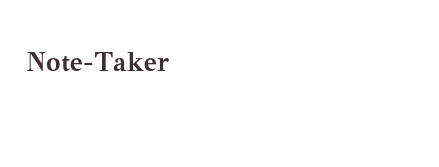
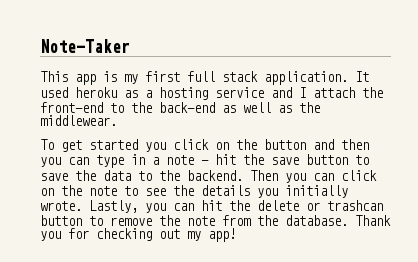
(169, 62) none -> [40,71,369,85] [40,87,383,100] [40,102,320,113] [40,115,117,126] [40,139,369,152] [40,154,369,168] [40,170,377,183] [40,185,348,198] [40,200,383,213] [40,215,391,226] [40,228,236,242] // This app is my first full stack application. It used heroku as a hosting service and I attach the front-end to the back-end as well as the middlewear. // To get started you click on the button and then you can type in a note - hit the save button to save the data to the backend. Then you can click on the note to see the details you initially wrote. Lastly, you can hit the delete or trashcan button to remove the note from the database. Thank you for checking out my app!

